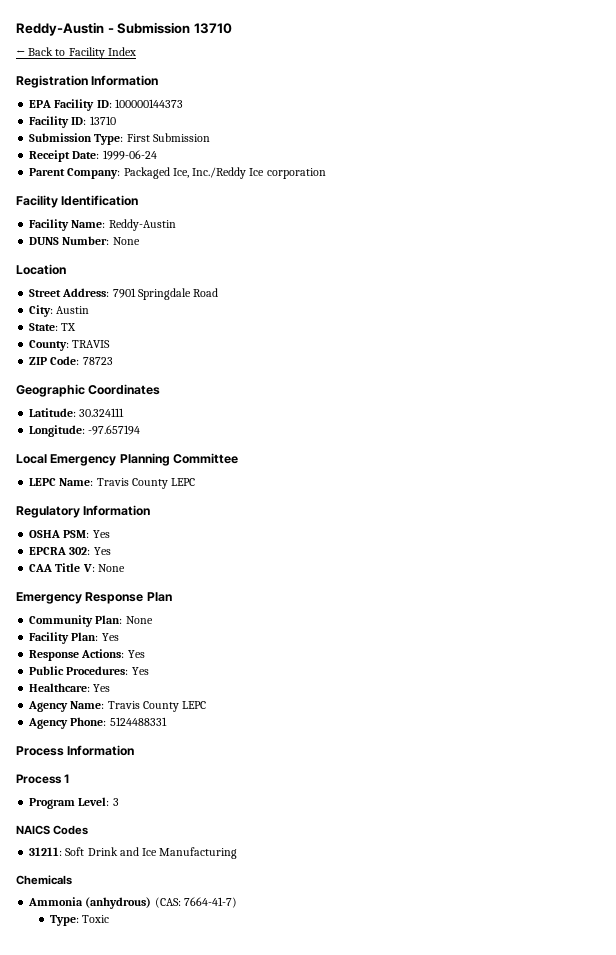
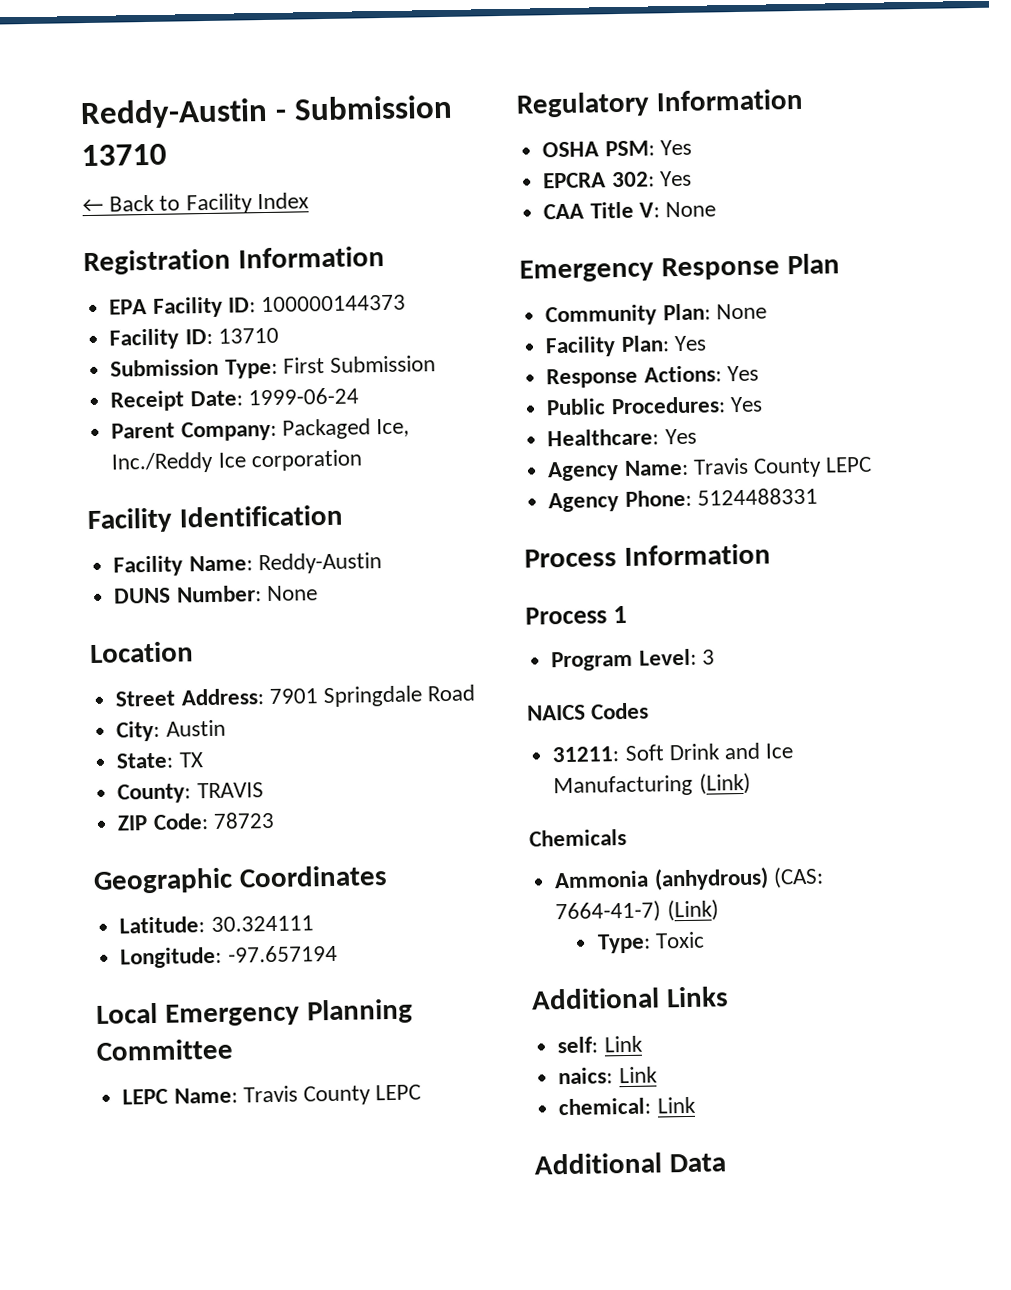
(238, 853) none -> [698,772,751,795] (Link)
(237, 902) none -> [666,899,719,922] (Link)
(109, 919) none -> [531,986,729,1010] [557,1035,643,1054] [558,1066,658,1085] [558,1096,696,1116] [534,1152,726,1175] // Additional Links // self: Link // naics: Link // chemical: Link // Additional Data

